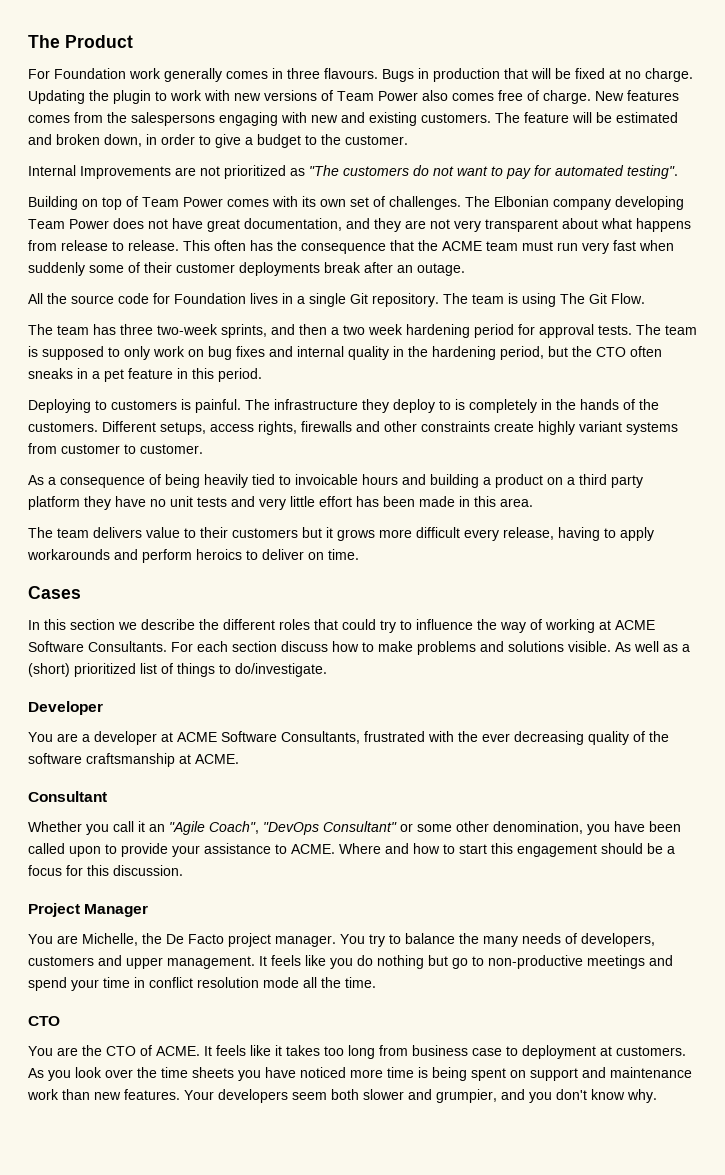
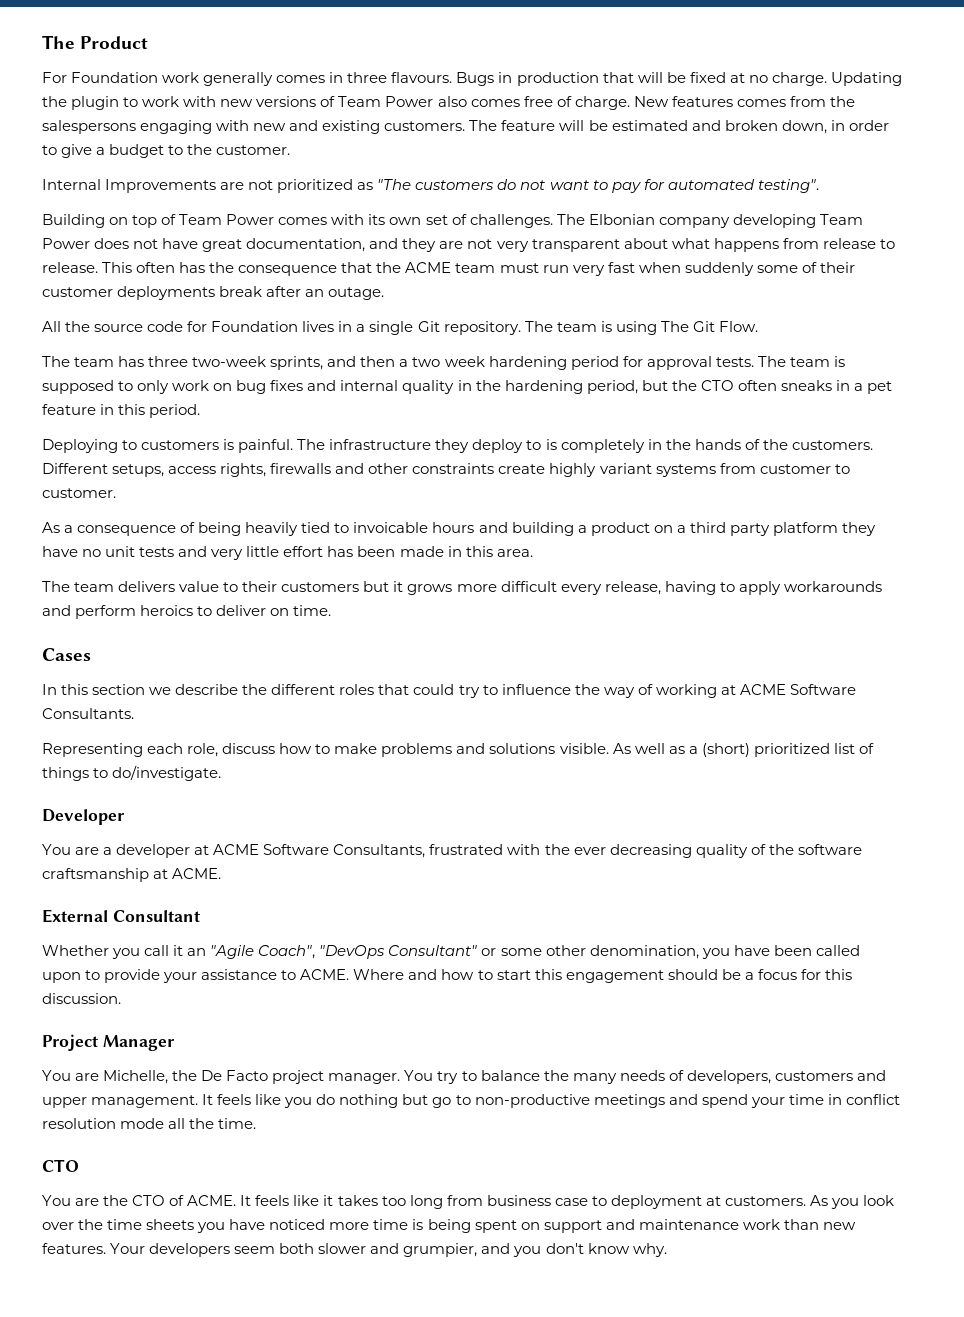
[171,641,277,652] For each section -> [42,743,219,757] // Representing each role,
(239, 759) none -> [42,909,108,923] External

